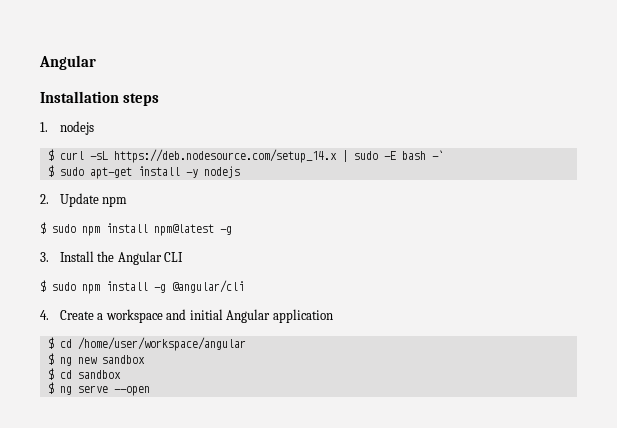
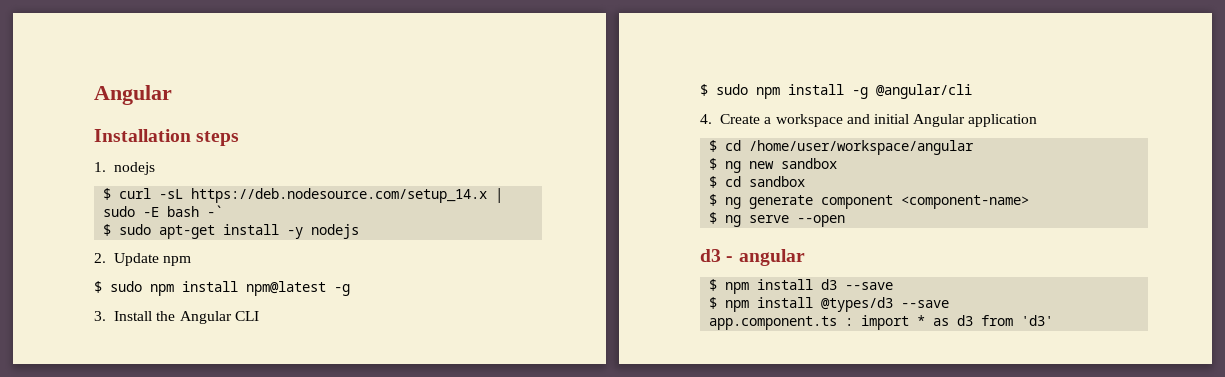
(121, 374) none -> [709,194,1030,209] // $ ng generate component <component-name>
(150, 391) none -> [700,249,805,266] [709,279,894,294] [709,297,950,312] [709,315,1054,330] // d3 - angular // $ npm install d3 --save // $ npm install @types/d3 --save // app.component.ts : import * as d3 from 'd3'

